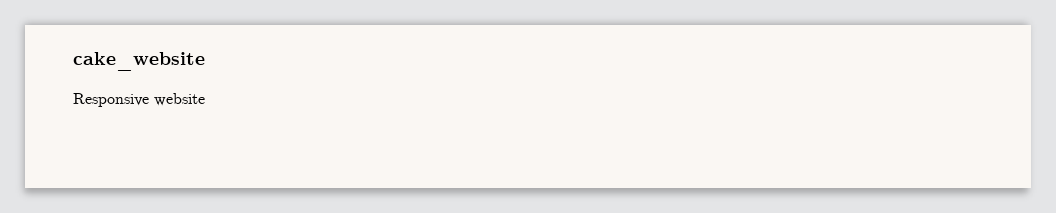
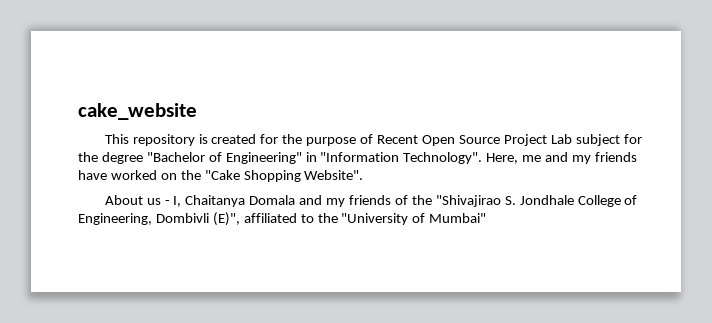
[73,93,205,107] Responsive website -> [104,134,642,146] [78,152,637,164] [78,170,364,182] [104,195,638,207] [78,212,487,226] This repository is created for the purpose of Recent Open Source Project Lab subject for the degree "Bachelor of Engineering" in "Information Technology". Here, me and my friends have worked on the "Cake Shopping Website". // About us - I, Chaitanya Domala and my friends of the "Shivajirao S. Jondhale College of Engineering, Dombivli (E)", affiliated to the "University of Mumbai"

